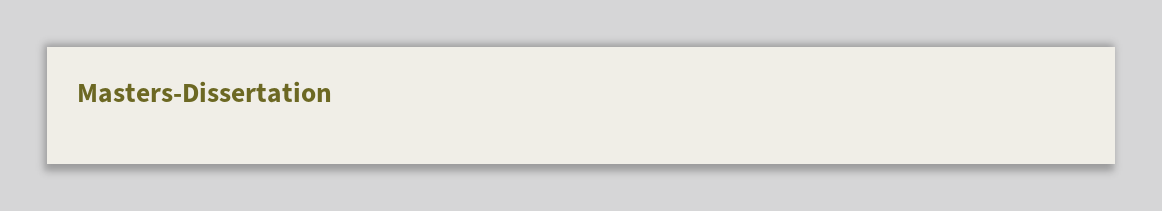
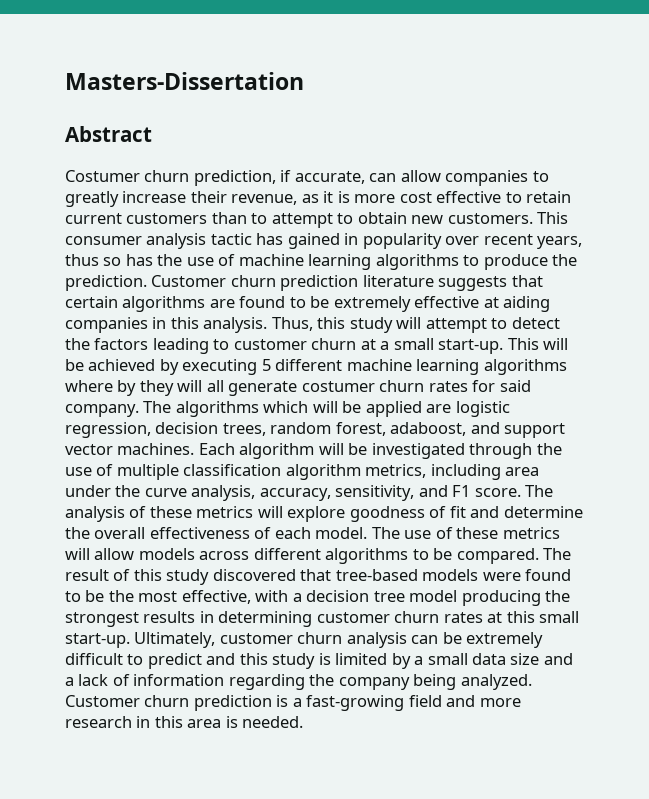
(332, 92) none -> [65,126,152,142] [65,170,549,186] [65,191,572,207] [65,212,569,228] [65,233,583,249] [65,254,578,270] [65,275,543,291] [65,296,551,312] [65,317,560,333] [65,338,569,354] [65,359,567,375] [65,380,531,396] [65,401,510,417] [65,422,566,438] [65,443,562,459] [65,464,540,480] [65,485,554,501] [65,506,583,522] [65,527,560,539] [65,548,572,564] [65,569,572,585] [65,590,571,606] [65,611,580,627] [65,632,544,648] [65,653,573,669] [65,674,532,690] [65,695,521,711] [65,716,304,728] // Abstract // Costumer churn prediction, if accurate, can allow companies to greatly increase their revenue, as it is more cost effective to retain current customers than to attempt to obtain new customers. This consumer analysis tactic has gained in popularity over recent years, thus so has the use of machine learning algorithms to produce the prediction. Customer churn prediction literature suggests that certain algorithms are found to be extremely effective at aiding companies in this analysis. Thus, this study will attempt to detect the factors leading to customer churn at a small start-up. This will be achieved by executing 5 different machine learning algorithms where by they will all generate costumer churn rates for said company. The algorithms which will be applied are logistic regression, decision trees, random forest, adaboost, and support vector machines. Each algorithm will be investigated through the use of multiple classification algorithm metrics, including area under the curve analysis, accuracy, sensitivity, and F1 score. The analysis of these metrics will explore goodness of fit and determine the overall effectiveness of each model. The use of these metrics will allow models across different algorithms to be compared. The result of this study discovered that tree-based models were found to be the most effective, with a decision tree model producing the strongest results in determining customer churn rates at this small start-up. Ultimately, customer churn analysis can be extremely difficult to predict and this study is limited by a small data size and a lack of information regarding the company being analyzed. Customer churn prediction is a fast-growing field and more research in this area is needed.

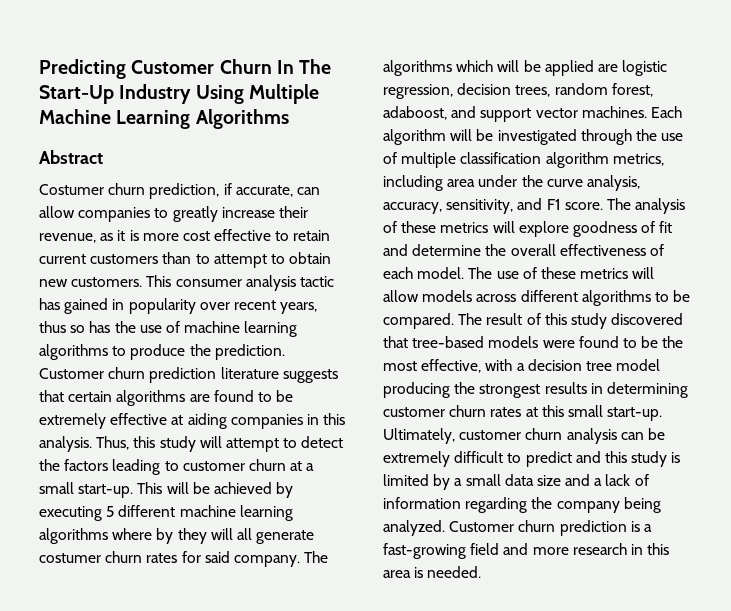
[65,72,304,90] Masters-Dissertation -> [39,59,332,79] [39,84,319,104] [39,109,289,129] Predicting Customer Churn In The Start-Up Industry Using Multiple Machine Learning Algorithms

